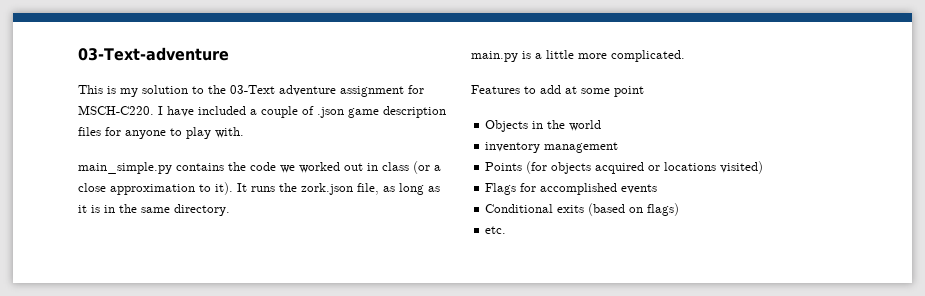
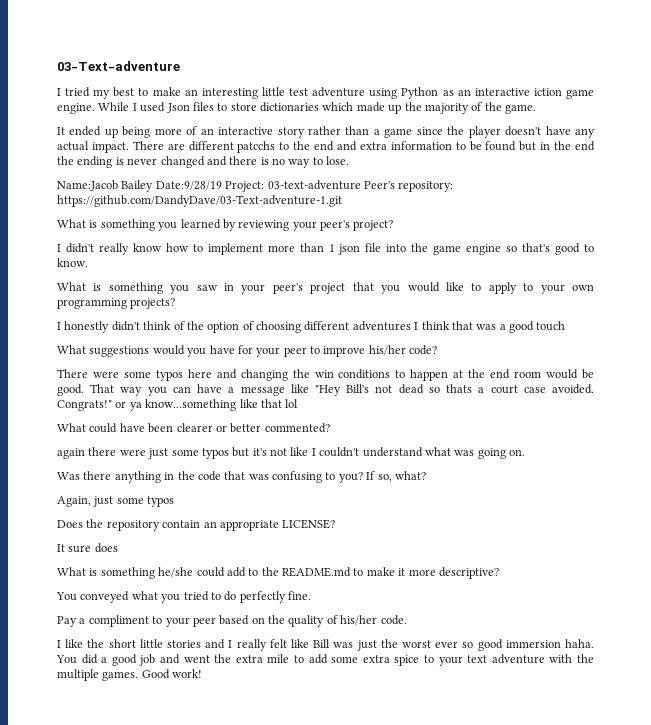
[78,85,424,97] [78,105,446,118] [78,127,244,139] [78,161,441,174] [78,182,440,195] [78,204,230,216] [471,50,685,62] [471,85,644,97] [485,120,602,132] [485,142,619,153] [485,161,764,174] [485,183,658,195] [485,203,680,216] [485,226,507,234] This is my solution to the 03-Text adventure assignment for MSCH-C220. I have included a couple of .json game description files for anyone to play with. // main_simple.py contains the code we worked out in class (or a close approximation to it). It runs the zork.json file, as long as it is in the same directory. // main.py is a little more complicated. // Features to add at some point // Objects in the world // inventory management // Points (for objects acquired or locations visited) // Flags for accomplished events // Conditional exits (based on flags) // etc. -> [57,87,595,99] [57,102,536,114] [57,126,596,138] [57,141,596,153] [57,156,350,168] [57,180,454,192] [57,195,342,207] [57,219,394,231] [57,243,595,255] [57,258,88,267] [57,282,595,294] [57,298,176,309] [57,321,566,333] [57,345,438,357] [57,369,594,381] [57,384,595,396] [57,399,299,411] [57,423,330,433] [57,447,525,459] [57,471,426,483] [57,496,175,507] [57,519,336,531] [57,543,118,553] [57,567,499,579] [56,591,311,603] [57,615,407,627] [57,639,594,651] [56,654,595,666] [57,669,203,681] I tried my best to make an interesting little test adventure using Python as an interactive iction game engine. While I used Json files to store dictionaries which made up the majority of the game. // It ended up being more of an interactive story rather than a game since the player doesn't have any actual impact. There are different patcchs to the end and extra information to be found but in the end the ending is never changed and there is no way to lose. // Name:Jacob Bailey Date:9/28/19 Project: 03-text-adventure Peer's repository: https://github.com/DandyDave/03-Text-adventure-1.git // What is something you learned by reviewing your peer's project? // I didn't really know how to implement more than 1 json file into the game engine so that's good to know. // What is something you saw in your peer's project that you would like to apply to your own programming projects? // I honestly didn't think of the option of choosing different adventures I think that was a good touch // What suggestions would you have for your peer to improve his/her code? // There were some typos here and changing the win conditions to happen at the end room would be good. That way you can have a message like "Hey Bill's not dead so thats a court case avoided. Congrats!" or ya know...something like that lol // What could have been clearer or better commented? // again there were just some typos but it's not like I couldn't understand what was going on. // Was there anything in the code that was confusing to you? If so, what? // Again, just some typos // Does the repository contain an appropriate LICENSE? // It sure does // What is something he/she could add to the README.md to make it more descriptive? // You conveyed what you tried to do perfectly fine. // Pay a compliment to your peer based on the quality of his/her code. // I like the short little stories and I really felt like Bill was just the worst ever so good immersion haha. You did a good job and went the extra mile to add some extra spice to your text adventure with the multiple games. Good work!

